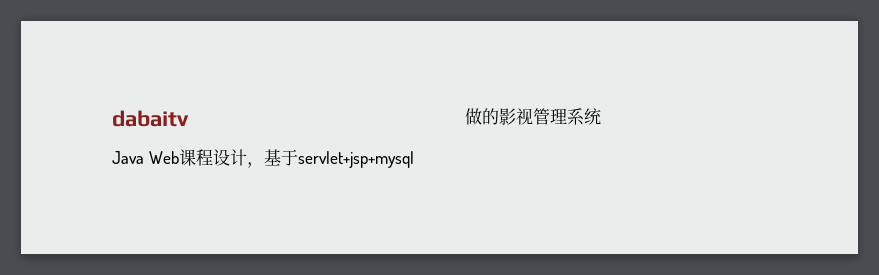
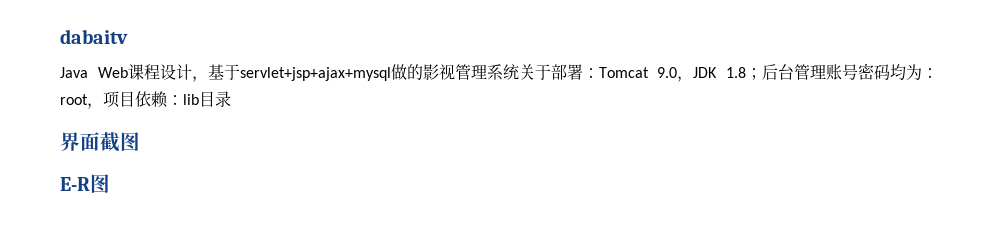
[298,151,414,168] servlet+jsp+mysql -> [239,67,391,81] servlet+jsp+ajax+mysql
(601, 116) none -> [518,63,938,82] [60,91,231,109] [60,132,140,152] [60,174,110,193] 关于部署：Tomcat 9.0，JDK 1.8；后台管理账号密码均为：root，项目依赖：lib目录 // 界面截图 // E-R图

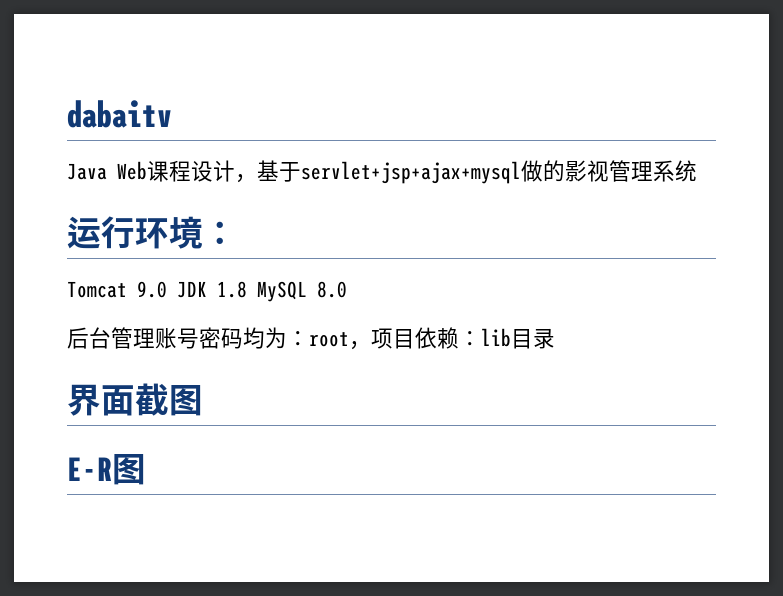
[518,64,599,80] 关于部署： -> [67,216,237,249] // 运行环境： //
[677,76,694,82] ， -> (167, 289) none
[745,68,762,80] ； -> [257,281,347,302] MySQL 8.0 //

